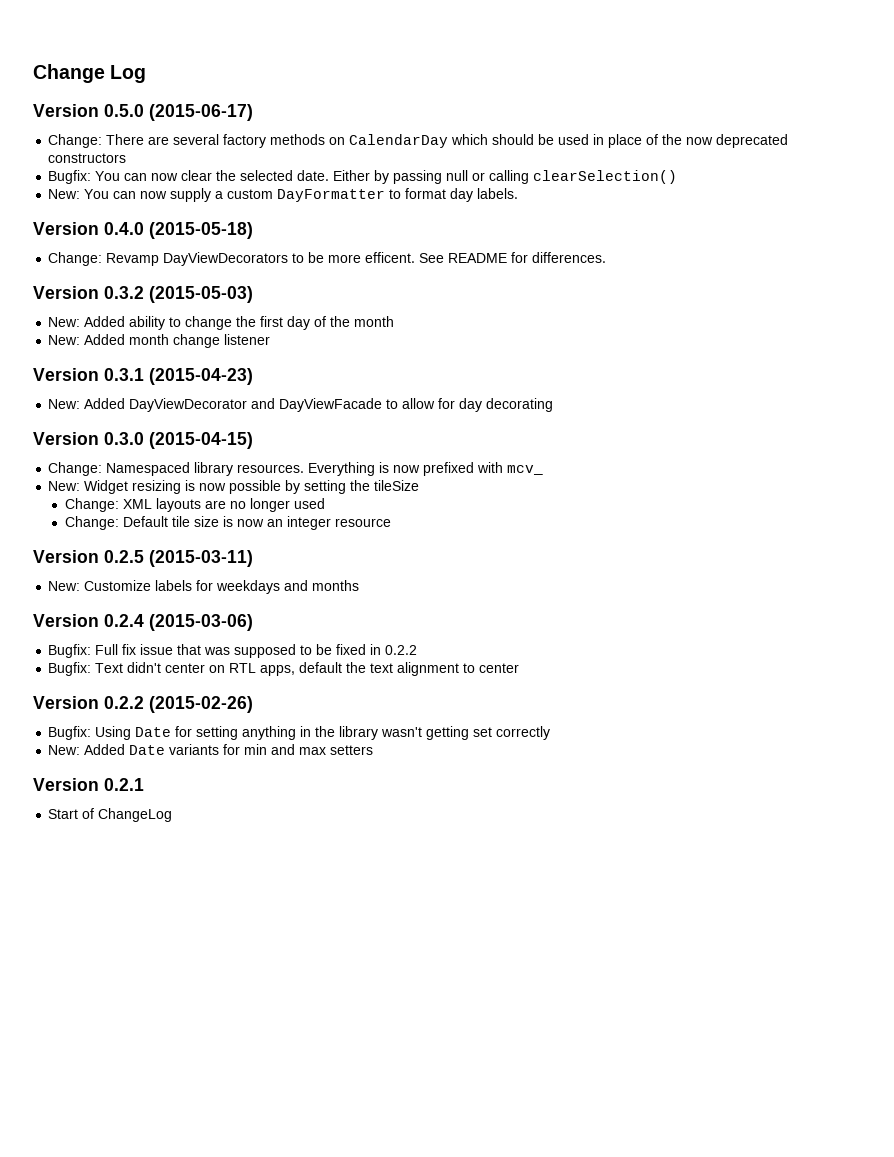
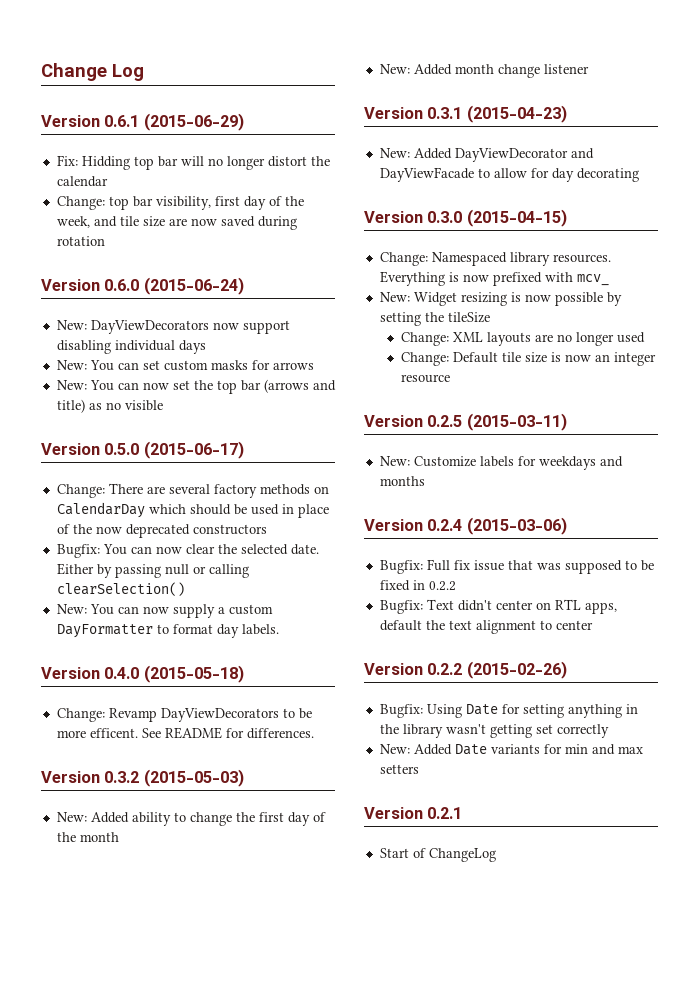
(147, 74) none -> [41,113,244,131] [56,155,330,170] [56,176,108,187] [56,196,304,210] [56,216,297,230] [56,236,105,246] [41,277,244,295] [56,320,290,334] [56,340,206,354] [56,360,314,371] [56,379,336,394] [56,399,163,413] // Version 0.6.1 (2015-06-29) // Fix: Hidding top bar will no longer distort the calendar // Change: top bar visibility, first day of the week, and tile size are now saved during rotation // Version 0.6.0 (2015-06-24) // New: DayViewDecorators now support disabling individual days // New: You can set custom masks for arrows // New: You can now set the top bar (arrows and title) as no visible

